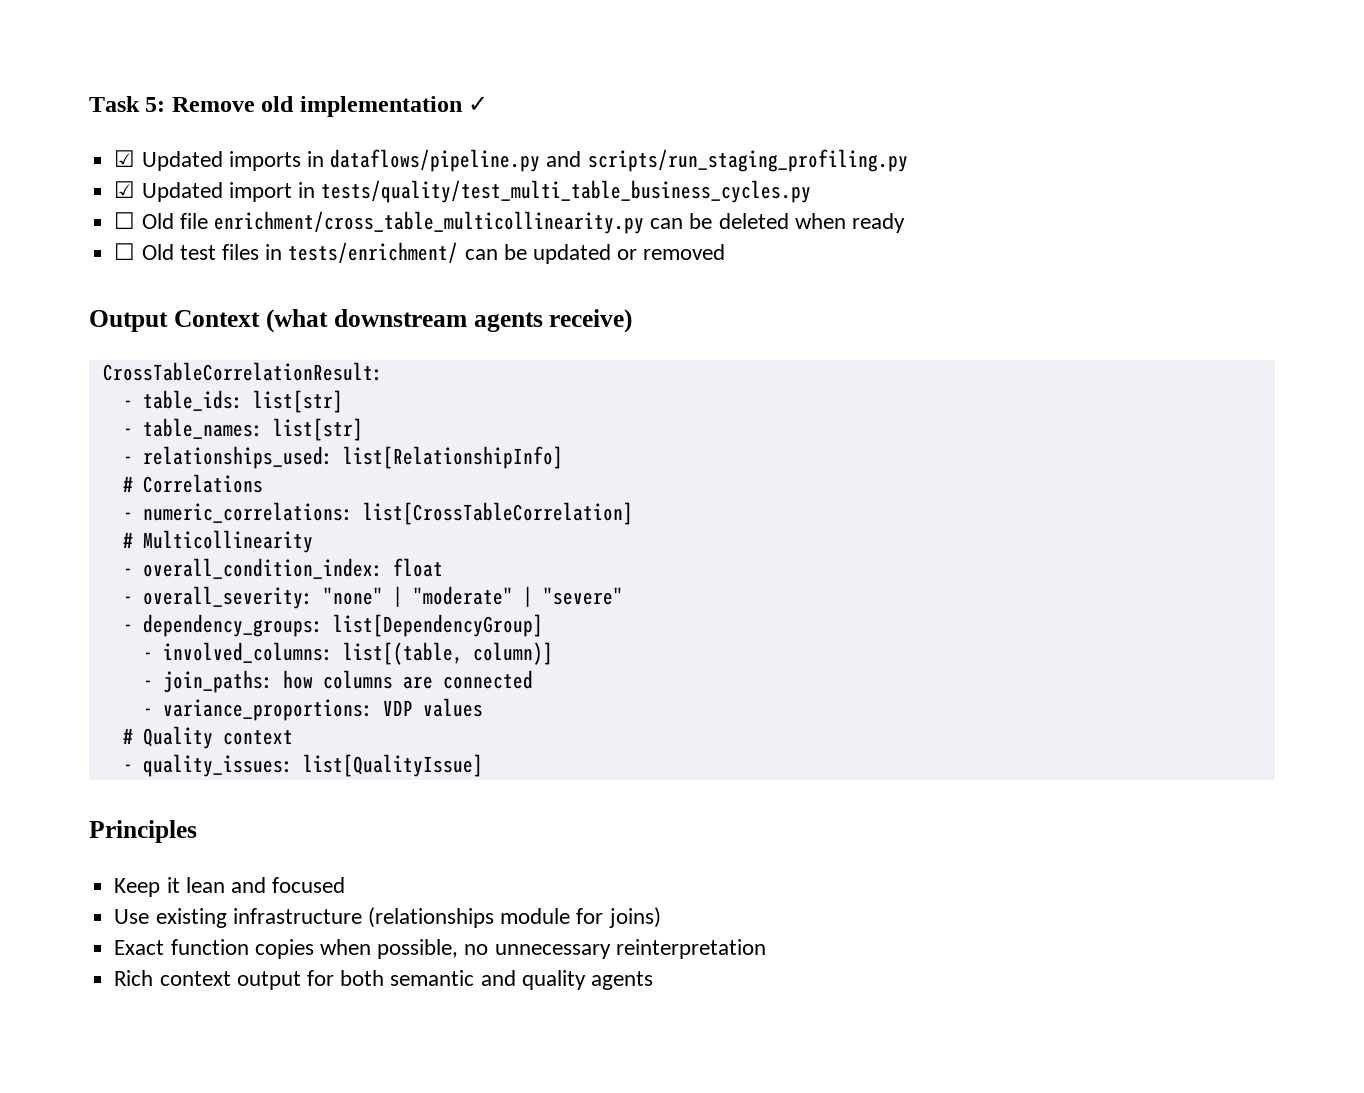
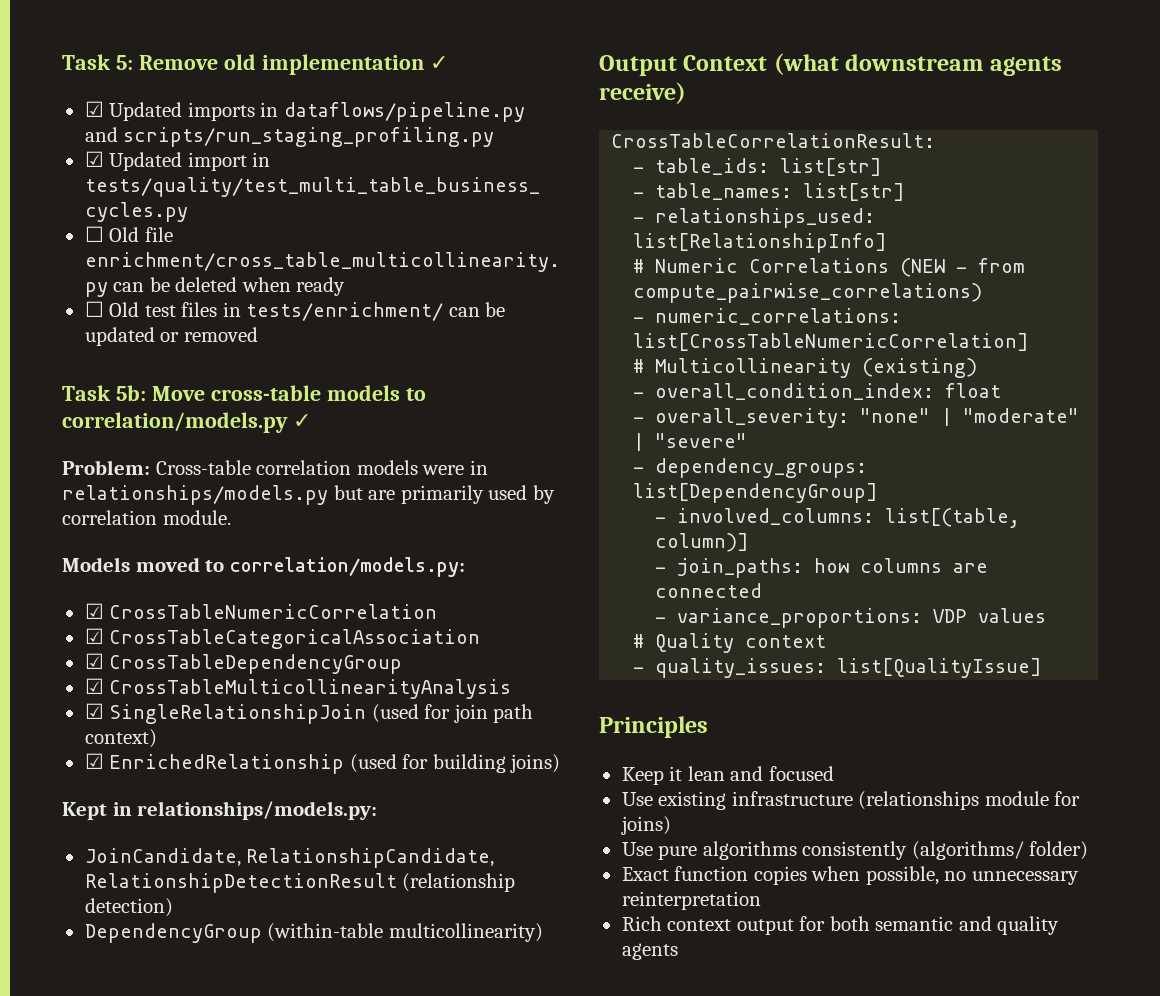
(726, 252) none -> [62,385,426,401] [62,412,311,433] [62,460,488,475] [62,485,555,505] [62,510,231,525] [62,557,465,577] [84,603,438,619] [84,628,481,649] [84,653,403,674] [84,678,512,699] [84,703,534,724] [84,729,157,748] [84,753,561,774] [62,801,378,820] [84,848,495,868] [84,873,516,893] [84,898,173,917] [84,923,543,943] // Task 5b: Move cross-table models to correlation/models.py ✓ // Problem: Cross-table correlation models were in relationships/models.py but are primarily used by correlation module. // Models moved to correlation/models.py: // ☑ CrossTableNumericCorrelation // ☑ CrossTableCategoricalAssociation // ☑ CrossTableDependencyGroup // ☑ CrossTableMulticollinearityAnalysis // ☑ SingleRelationshipJoin (used for join path context) // ☑ EnrichedRelationship (used for building joins) // Kept in relationships/models.py: // JoinCandidate, RelationshipCandidate, RelationshipDetectionResult (relationship detection) // DependencyGroup (within-table multicollinearity)
(133, 484) none -> [655,258,739,273] Numeric
(263, 483) none -> [900,258,1026,277] [633,283,983,303] (NEW - from compute_pairwise_correlations)
[362,502,633,525] list[CrossTableCorrelation] -> [633,333,1030,351] list[CrossTableNumericCorrelation]
(313, 541) none -> [862,358,978,378] (existing)
(661, 917) none -> [621,841,1089,860] // Use pure algorithms consistently (algorithms/ folder)

